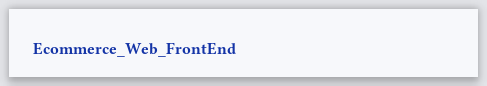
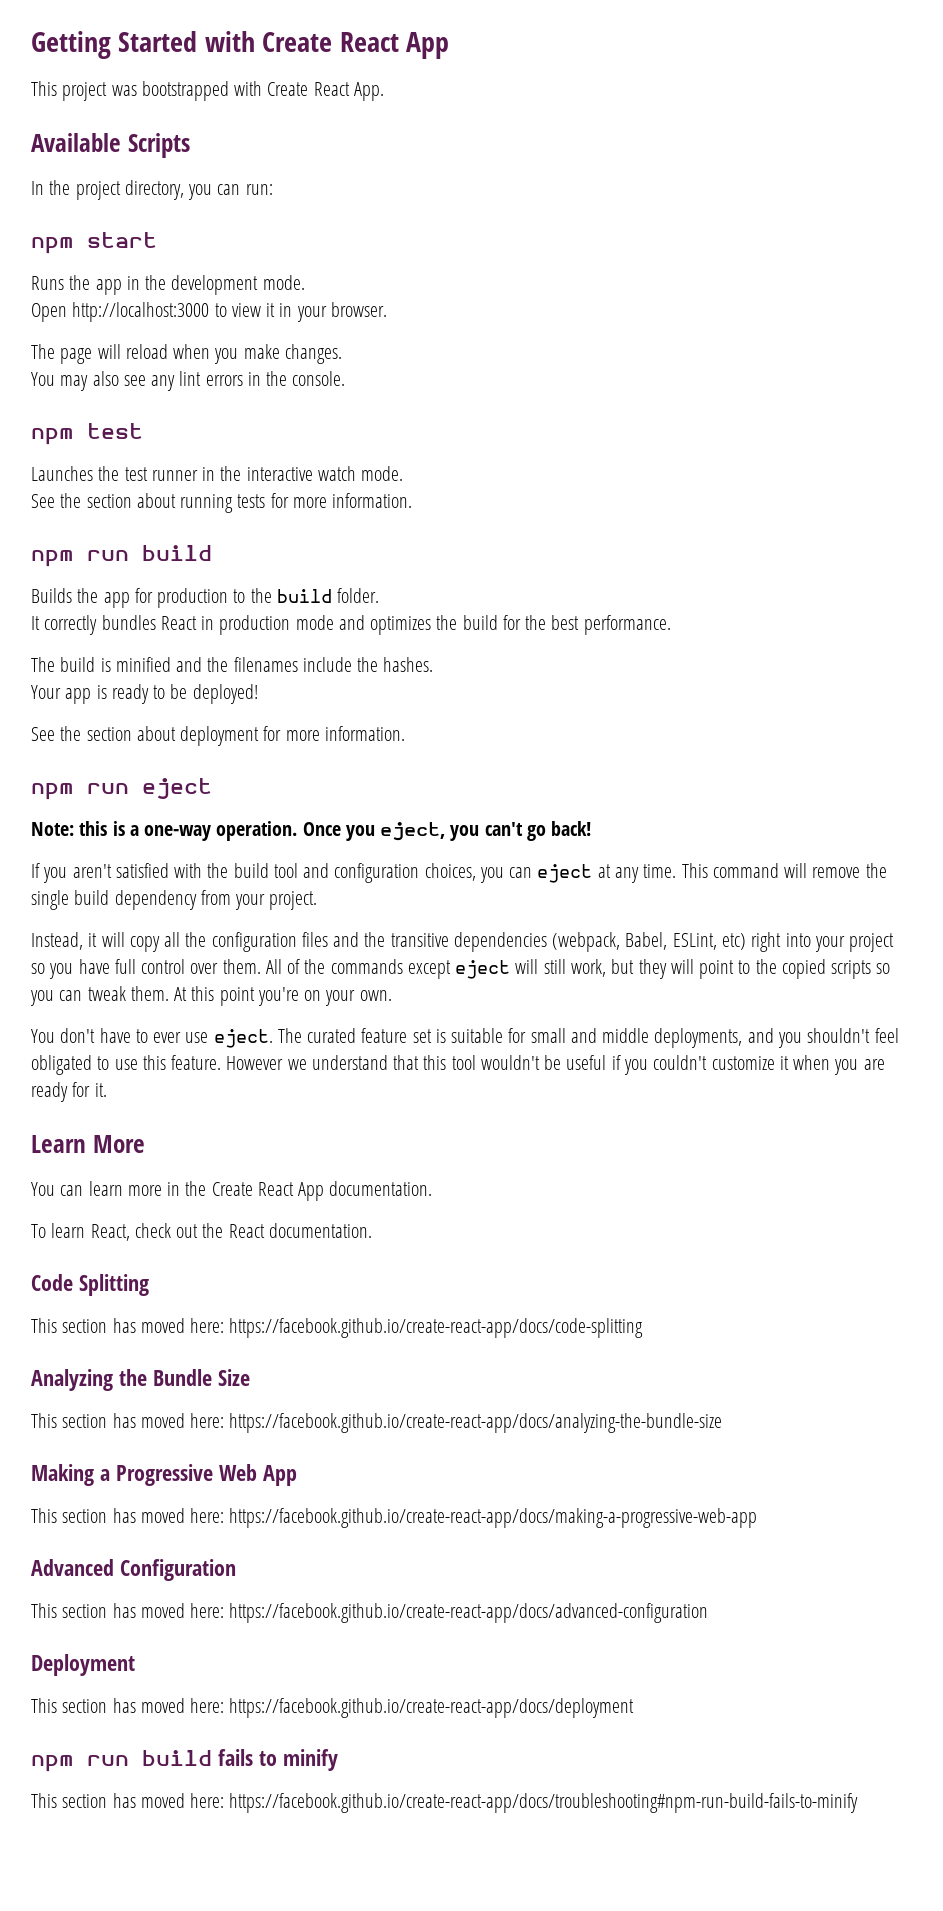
[33,42,236,57] Ecommerce_Web_FrontEnd -> [31,31,450,59] [31,81,384,101] [31,133,190,158] [31,180,273,200] [31,232,157,254] [31,275,305,295] [31,302,387,322] [31,344,342,364] [31,371,346,391] [31,423,143,445] [31,466,404,481] [31,493,413,513] [31,545,212,567] [31,588,380,608] [31,615,671,635] [31,657,434,672] [31,684,258,704] [31,726,405,746] [31,778,212,800] [31,821,592,841] [31,863,887,883] [31,890,318,910] [31,932,895,952] [31,959,891,979] [30,986,392,1006] [31,1028,899,1048] [31,1055,885,1075] [31,1082,107,1102] [31,1135,145,1153] [31,1181,433,1201] [31,1223,372,1241] [31,1274,149,1296] [31,1318,644,1338] [31,1369,250,1391] [31,1413,723,1433] [31,1464,297,1486] [31,1508,758,1528] [31,1559,236,1581] [31,1603,709,1623] [31,1654,135,1676] [31,1698,635,1718] [31,1749,338,1772] [31,1793,859,1813] Getting Started with Create React App // This project was bootstrapped with Create React App. // Available Scripts // In the project directory, you can run: // npm start // Runs the app in the development mode. // Open http://localhost:3000 to view it in your browser. // The page will reload when you make changes. // You may also see any lint errors in the console. // npm test // Launches the test runner in the interactive watch mode. // See the section about running tests for more information. // npm run build // Builds the app for production to the build folder. // It correctly bundles React in production mode and optimizes the build for the best performance. // The build is minified and the filenames include the hashes. // Your app is ready to be deployed! // See the section about deployment for more information. // npm run eject // Note: this is a one-way operation. Once you eject, you can't go back! // If you aren't satisfied with the build tool and configuration choices, you can eject at any time. This command will remove the single build dependency from your project. // Instead, it will copy all the configuration files and the transitive dependencies (webpack, Babel, ESLint, etc) right into your project so you have full control over them. All of the commands except eject will still work, but they will point to the copied scripts so you can tweak them. At this point you're on your own. // You don't have to ever use eject. The curated feature set is suitable for small and middle deployments, and you shouldn't feel obligated to use this feature. However we understand that this tool wouldn't be useful if you couldn't customize it when you are ready for it. // Learn More // You can learn more in the Create React App documentation. // To learn React, check out the React documentation. // Code Splitting // This section has moved here: https://facebook.github.io/create-react-app/docs/code-splitting // Analyzing the Bundle Size // This section has moved here: https://facebook.github.io/create-react-app/docs/analyzing-the-bundle-size // Making a Progressive Web App // This section has moved here: https://facebook.github.io/create-react-app/docs/making-a-progressive-web-app // Advanced Configuration // This section has moved here: https://facebook.github.io/create-react-app/docs/advanced-configuration // Deployment // This section has moved here: https://facebook.github.io/create-react-app/docs/deployment // npm run build fails to minify // This section has moved here: https://facebook.github.io/create-react-app/docs/troubleshooting#npm-run-build-fails-to-minify

